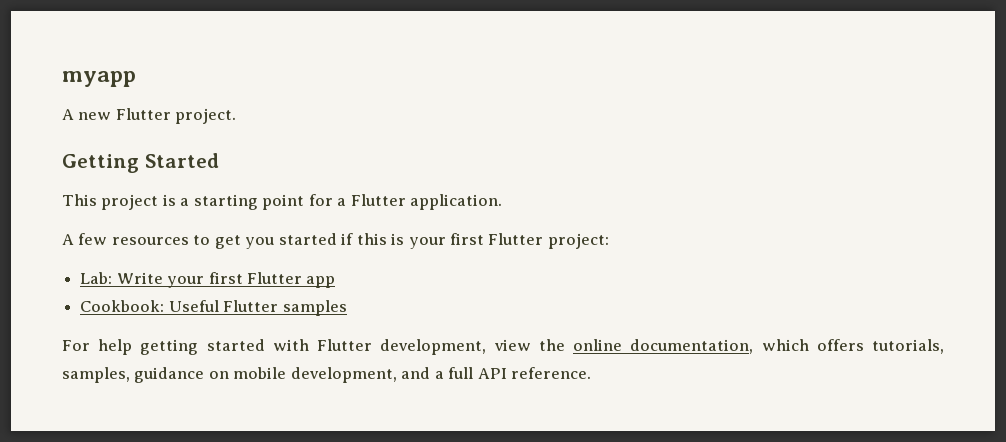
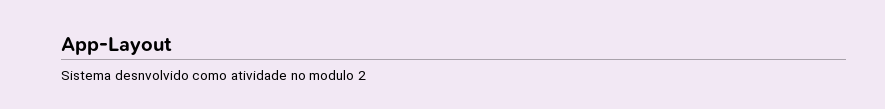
[62,71,136,87] [62,108,237,124] [62,153,219,173] [62,194,503,210] [62,233,609,249] [80,272,336,288] [80,300,347,316] [62,339,945,355] [62,367,592,383] myapp // A new Flutter project. // Getting Started // This project is a starting point for a Flutter application. // A few resources to get you started if this is your first Flutter project: // Lab: Write your first Flutter app // Cookbook: Useful Flutter samples // For help getting started with Flutter development, view the online documentation, which offers tutorials, samples, guidance on mobile development, and a full API reference. -> [61,37,172,55] [61,70,366,80] App-Layout // Sistema desnvolvido como atividade no modulo 2

